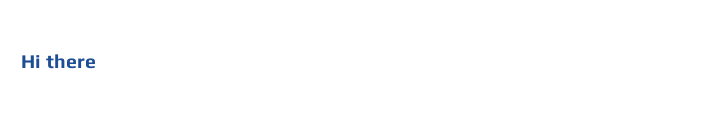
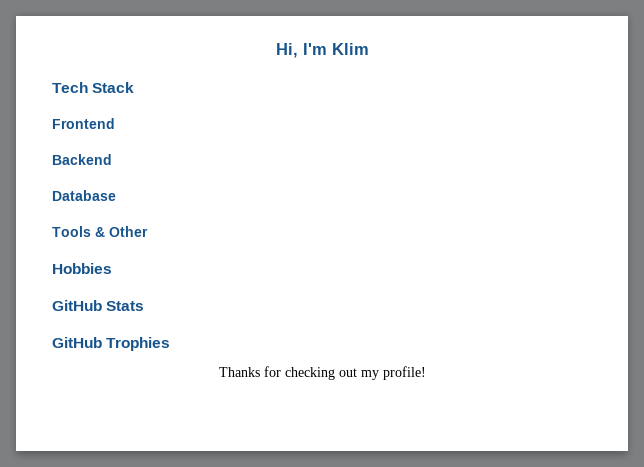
[21,54,97,69] Hi there -> [275,43,369,58] [52,82,135,93] [52,118,115,129] [52,154,112,165] [52,190,116,201] [52,226,148,237] [52,263,112,274] [52,300,145,311] [52,337,171,351] [218,366,426,380] Hi, I'm Klim // Tech Stack // Frontend // Backend // Database // Tools & Other // Hobbies // GitHub Stats // GitHub Trophies // Thanks for checking out my profile!

